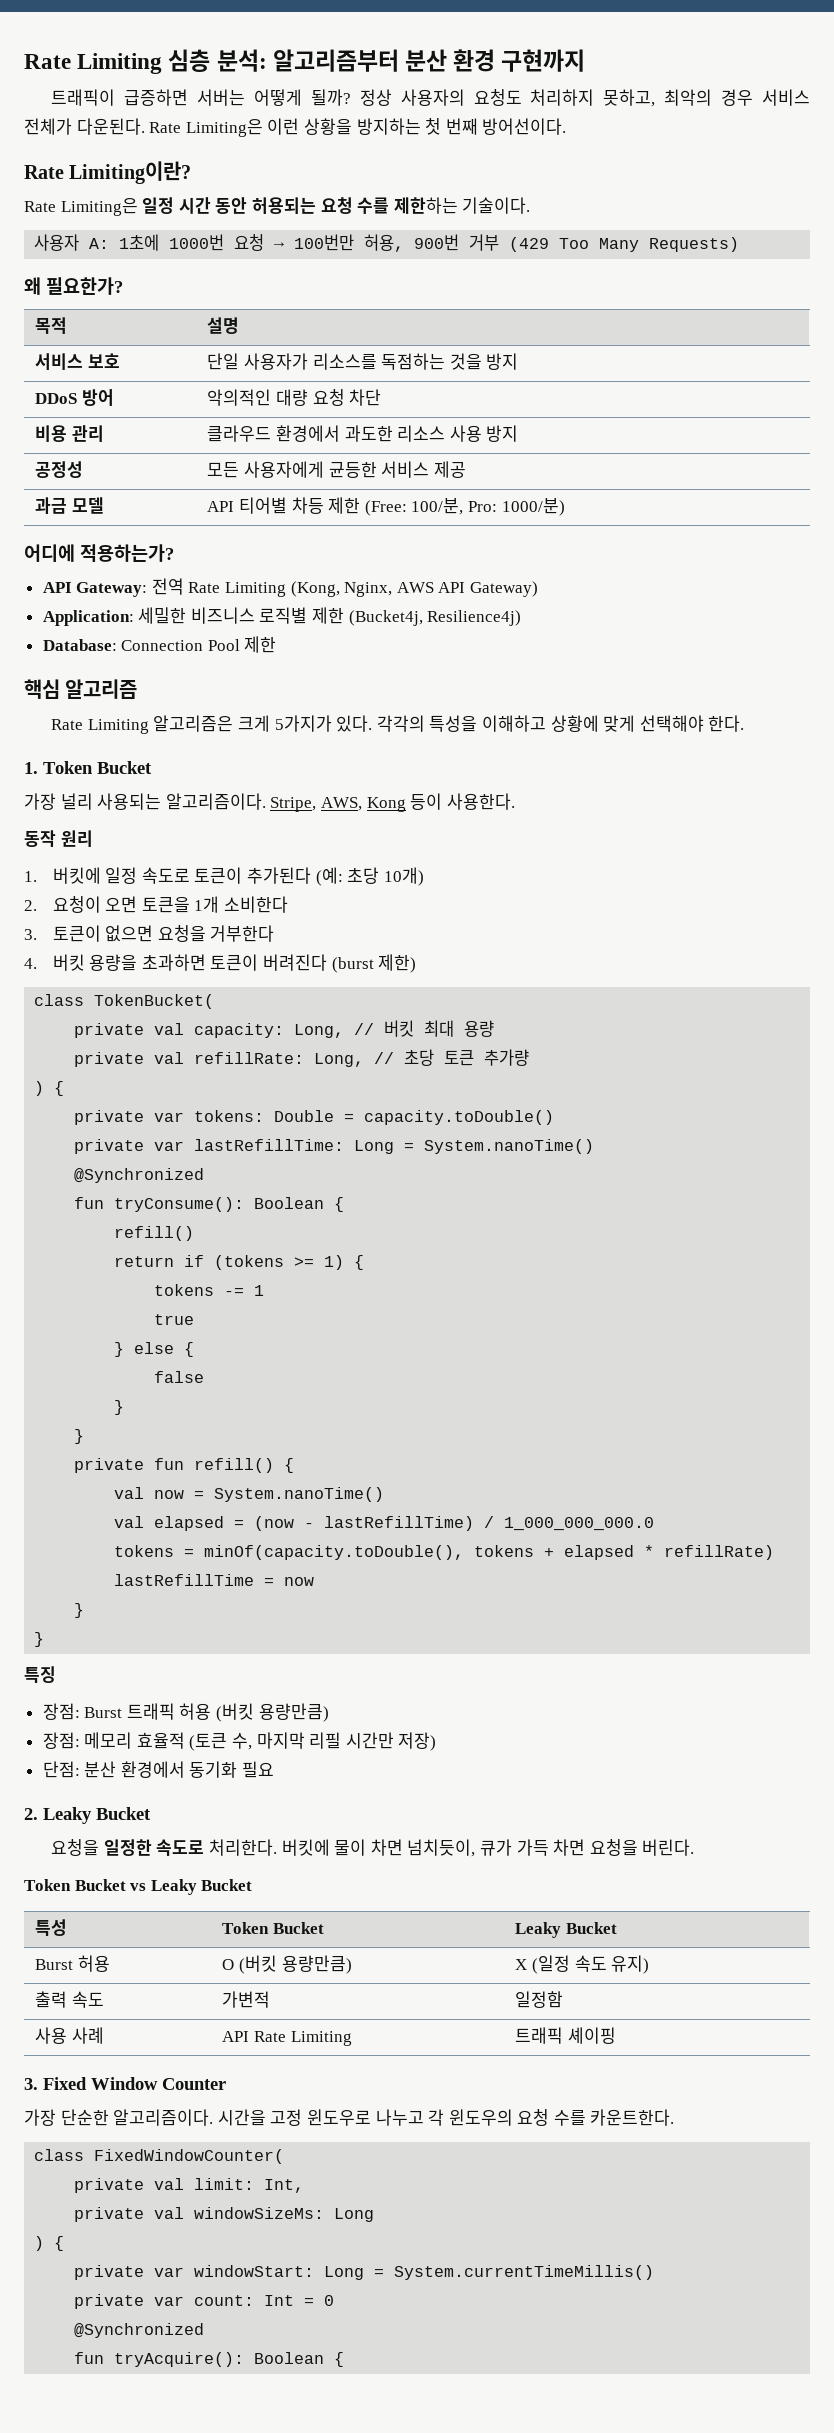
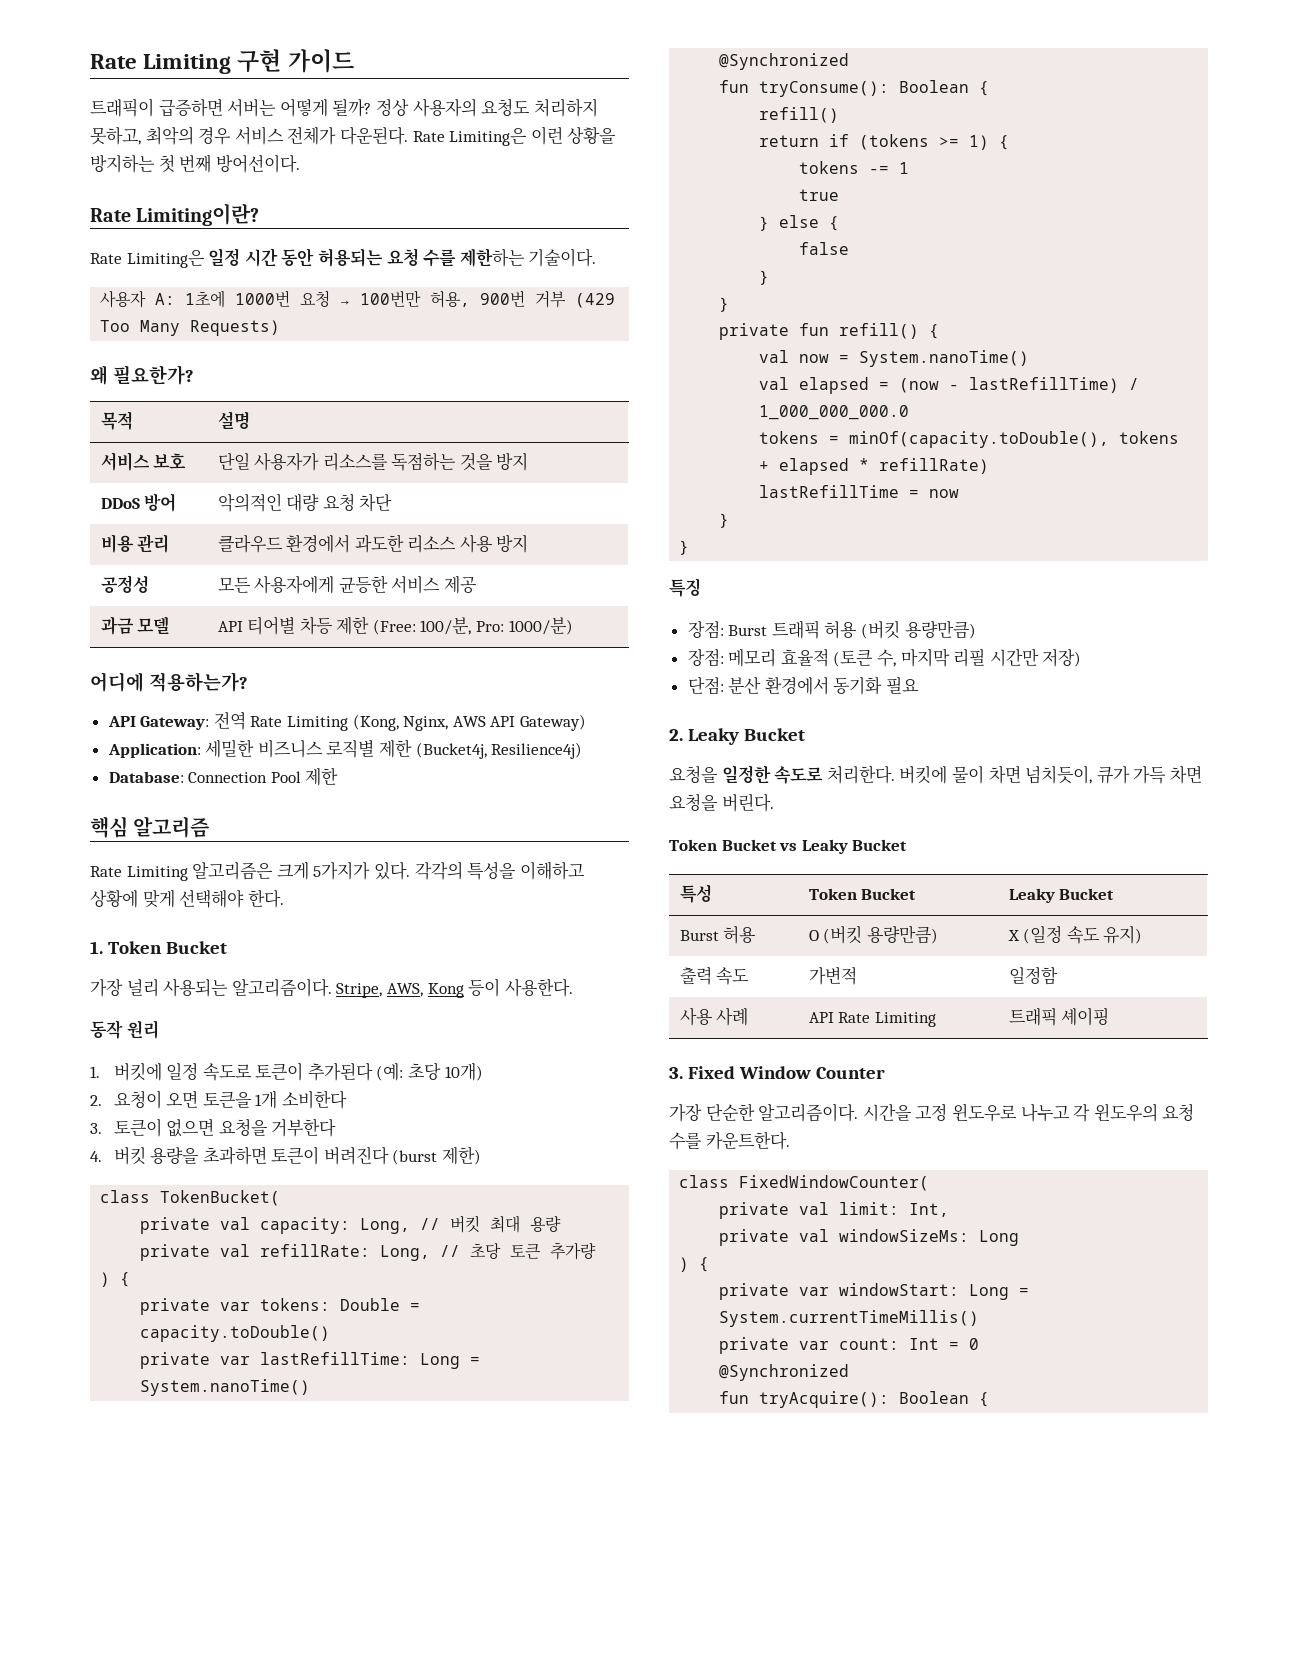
[24,49,586,74] Rate Limiting 심층 분석: 알고리즘부터 분산 환경 구현까지 -> [90,49,354,74] Rate Limiting 구현 가이드

